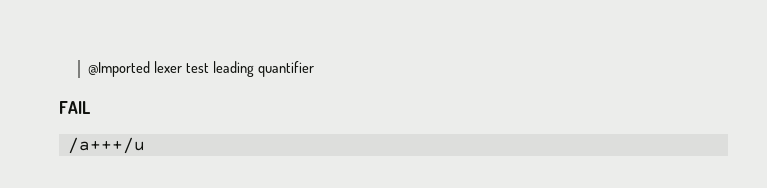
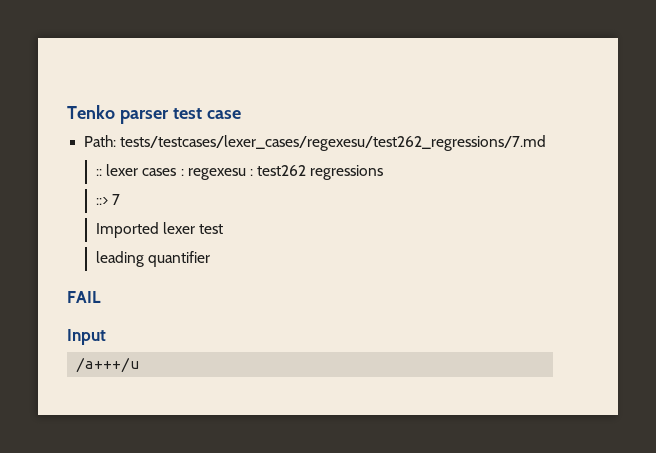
[87,61,150,77] @Imported -> [67,105,241,124] [84,135,547,151] [96,164,384,180] [96,194,121,205] [96,222,160,238] Tenko parser test case // Path: tests/testcases/lexer_cases/regexesu/test262_regressions/7.md // :: lexer cases : regexesu : test262 regressions // ::> 7 // Imported
(209, 68) none -> (224, 229) //
(91, 107) none -> [67,329,106,345] // Input

